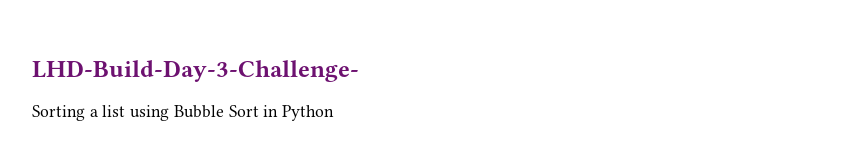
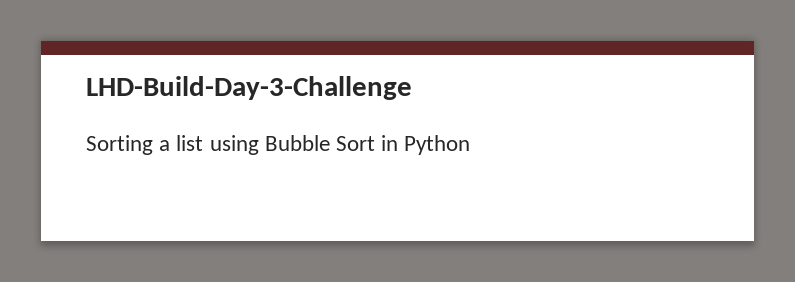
[32,60,359,82] LHD-Build-Day-3-Challenge- -> [86,76,412,100] LHD-Build-Day-3-Challenge

